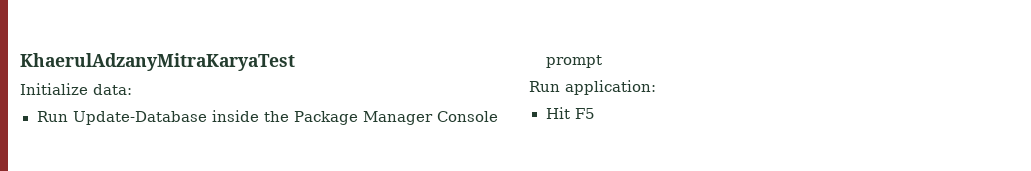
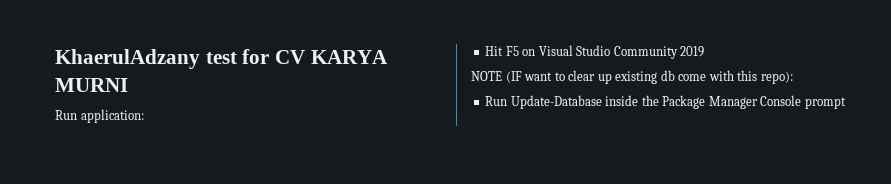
[20,53,295,71] [20,83,132,95] KhaerulAdzanyMitraKaryaTest // Initialize data: -> [55,49,388,69] [55,78,128,92] [55,109,144,123] [485,45,705,59] [471,70,793,84] KhaerulAdzany test for CV KARYA MURNI // Run application: // Hit F5 on Visual Studio Community 2019 // NOTE (IF want to clear up existing db come with this repo):
[529,80,656,95] [545,107,595,119] // Run application: // Hit F5 -> (846, 103) none

